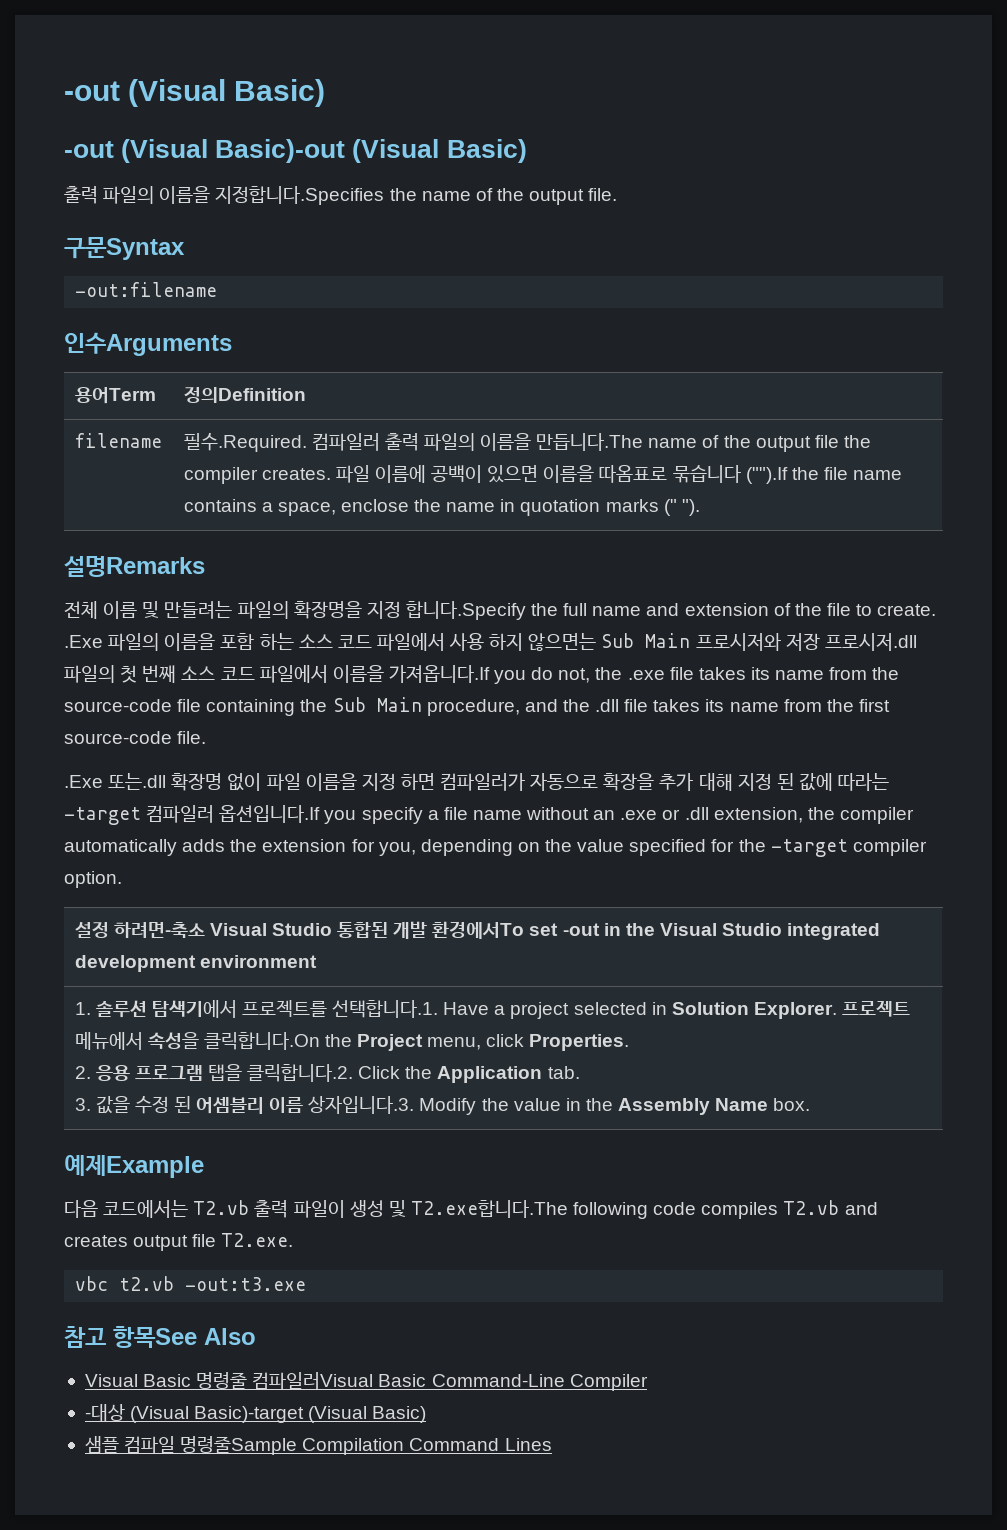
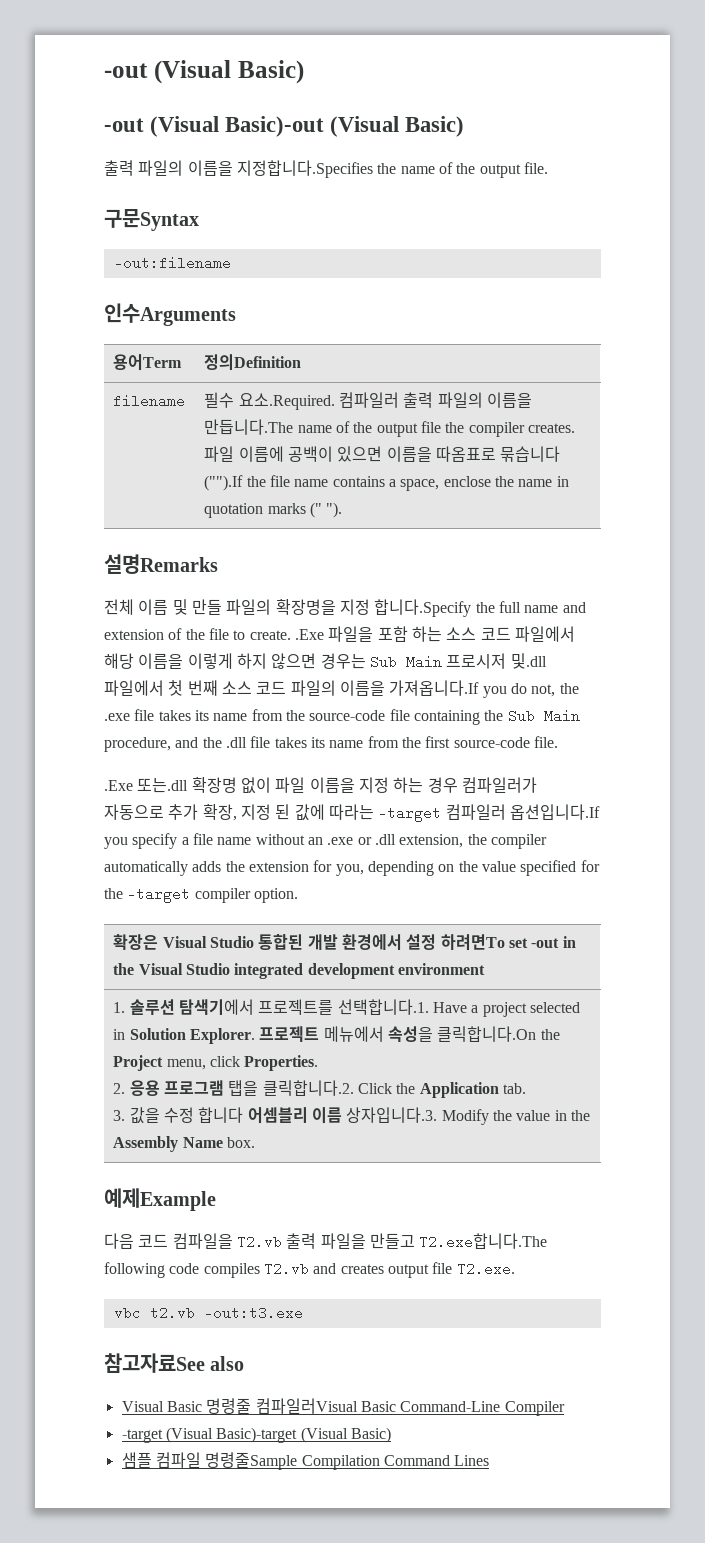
[183,433,307,452] 필수.Required. -> [204,392,335,410] 필수 요소.Required.
[164,601,233,619] 만들려는 -> [191,599,222,615] 만들
[108,633,216,651] 파일의 이름을 -> [328,626,374,642] 파일을
[449,633,917,651] [64,665,115,683] 사용 하지 않으면는 Sub Main 프로시저와 저장 프로시저.dll 파일의 -> [104,653,547,669] [104,680,164,696] 해당 이름을 이렇게 하지 않으면 경우는 Sub Main 프로시저 및.dll 파일에서
[259,665,328,683] 파일에서 -> [290,680,336,696] 파일의
[400,773,733,791] 하면 컴파일러가 자동으로 확장을 추가 대해 -> [393,777,537,793] [104,804,237,821] 하는 경우 컴파일러가 자동으로 추가 확장,
[74,922,205,938] 설정 하려면-축소 -> [113,934,159,950] 확장은
[432,921,525,939] 환경에서To -> [342,934,505,951] 환경에서 설정 하려면To
[173,1096,191,1113] 된 -> [198,1107,244,1123] 합니다
[103,1200,406,1218] 코드에서는 T2.vb 출력 파일이 생성 및 -> [138,1233,415,1249] 코드 컴파일을 T2.vb 출력 파일을 만들고
[64,1326,256,1348] 참고 항목See Also -> [104,1353,245,1373] 참고자료See also
[84,1404,125,1422] -대상 -> [121,1429,163,1443] -target

